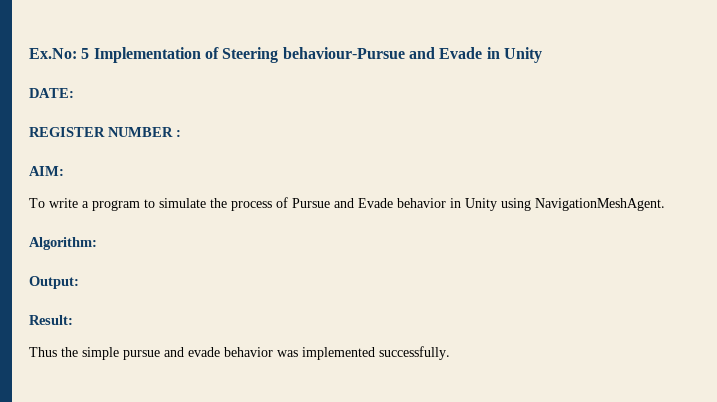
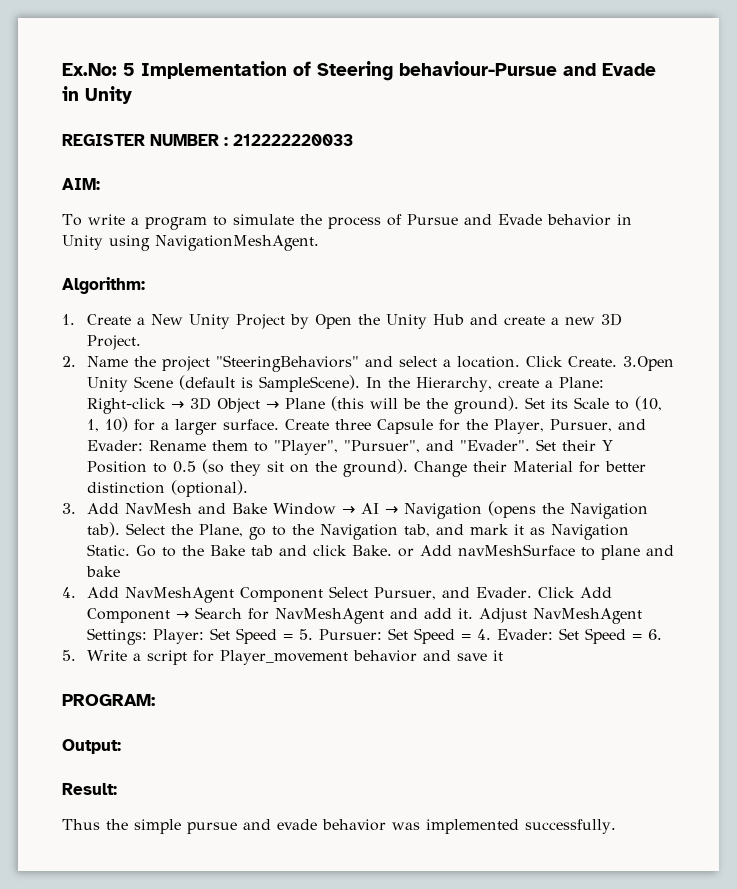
[29,88,74,98] // DATE: -> (132, 95) none
(181, 133) none -> [233,134,353,146] 212222220033
(97, 243) none -> [62,313,622,329] [86,335,141,350] [62,355,674,372] [86,375,604,392] [86,396,662,414] [86,417,646,435] [86,439,613,455] [86,459,646,477] [86,480,248,497] [62,501,648,519] [86,522,629,540] [86,544,674,560] [85,566,120,577] [62,586,612,603] [86,607,642,624] [86,628,662,645] [62,650,503,665] [62,694,155,706] // 1. Create a New Unity Project by Open the Unity Hub and create a new 3D Project. // 2. Name the project "SteeringBehaviors" and select a location. Click Create. 3.Open Unity Scene (default is SampleScene). In the Hierarchy, create a Plane: Right-click → 3D Object → Plane (this will be the ground). Set its Scale to (10, 1, 10) for a larger surface. Create three Capsule for the Player, Pursuer, and Evader: Rename them to "Player", "Pursuer", and "Evader". Set their Y Position to 0.5 (so they sit on the ground). Change their Material for better distinction (optional). // 3. Add NavMesh and Bake Window → AI → Navigation (opens the Navigation tab). Select the Plane, go to the Navigation tab, and mark it as Navigation Static. Go to the Bake tab and click Bake. or Add navMeshSurface to plane and bake // 4. Add NavMeshAgent Component Select Pursuer, and Evader. Click Add Component → Search for NavMeshAgent and add it. Adjust NavMeshAgent Settings: Player: Set Speed = 5. Pursuer: Set Speed = 4. Evader: Set Speed = 6. // 5. Write a script for Player_movement behavior and save it // PROGRAM:

